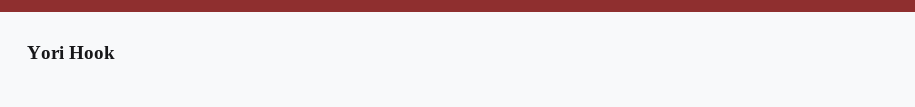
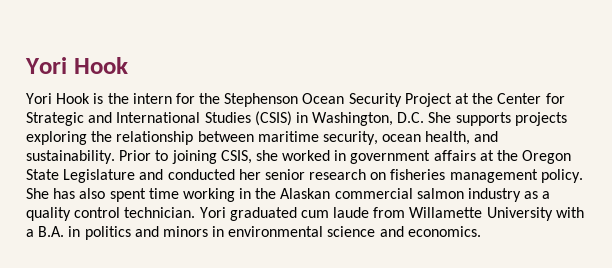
[27,46,116,59] Yori Hook -> [25,57,128,74] [26,93,565,107] [26,111,567,126] [26,131,499,145] [26,150,572,164] [26,169,583,183] [26,188,551,202] [26,207,584,221] [26,226,481,240] Yori Hook // Yori Hook is the intern for the Stephenson Ocean Security Project at the Center for Strategic and International Studies (CSIS) in Washington, D.C. She supports projects exploring the relationship between maritime security, ocean health, and sustainability. Prior to joining CSIS, she worked in government affairs at the Oregon State Legislature and conducted her senior research on fisheries management policy. She has also spent time working in the Alaskan commercial salmon industry as a quality control technician. Yori graduated cum laude from Willamette University with a B.A. in politics and minors in environmental science and economics.

